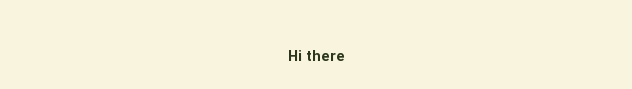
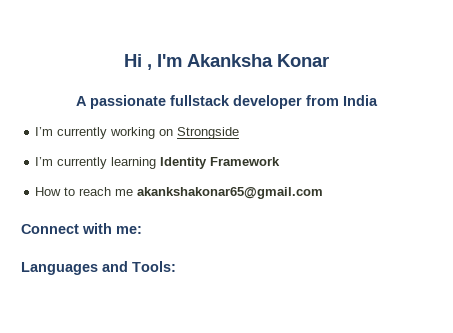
[305,50,345,61] there -> [147,54,329,70] [76,95,378,109] [35,127,240,139] [35,157,281,169] [35,187,324,199] [21,223,142,234] [21,261,176,275] , I'm Akanksha Konar // A passionate fullstack developer from India // I’m currently working on Strongside // I’m currently learning Identity Framework // How to reach me akankshakonar65@gmail.com // Connect with me: // Languages and Tools:

